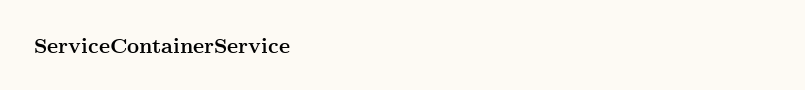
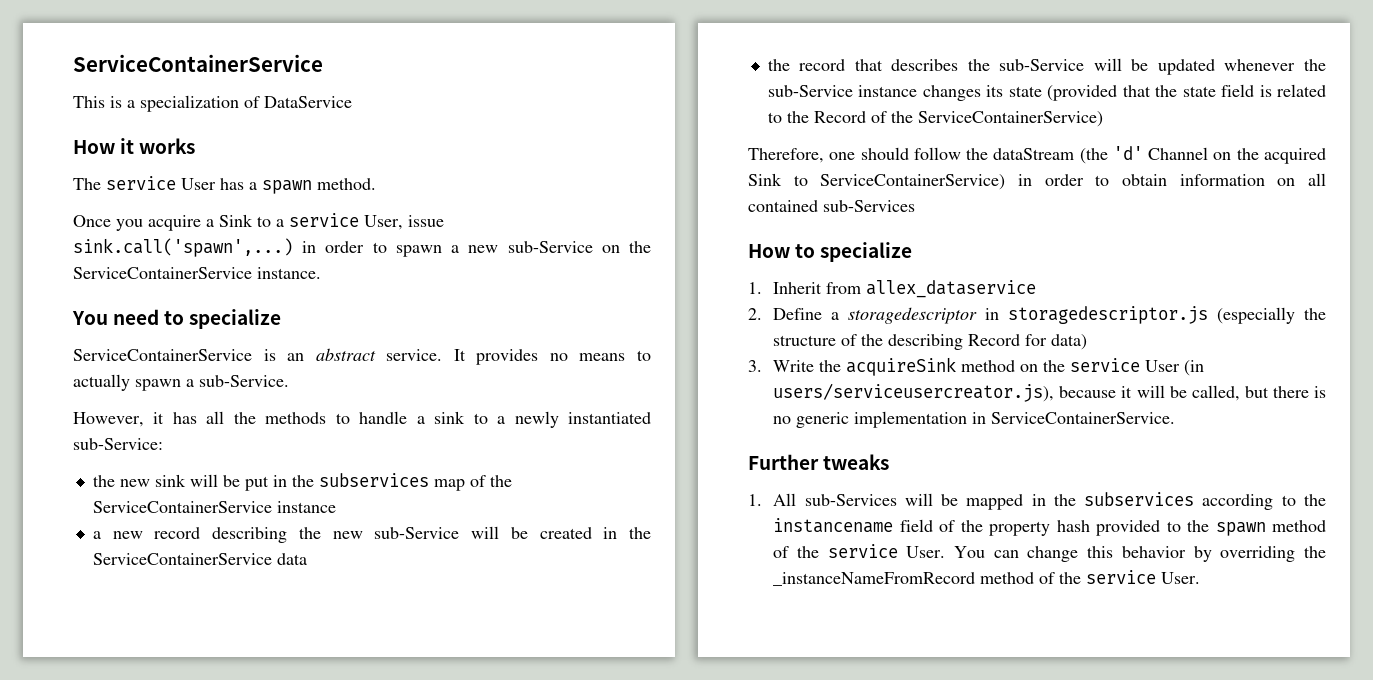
[34,38,290,53] ServiceContainerService -> [73,54,323,72] [73,95,352,112] [73,138,196,154] [73,176,376,194] [73,213,444,231] [73,238,651,257] [73,267,321,279] [72,309,282,329] [73,348,651,365] [73,374,289,391] [73,411,651,428] [73,438,163,450] [92,473,512,491] [92,501,336,513] [92,526,651,543] [92,553,307,565] [767,58,1326,75] [767,84,1327,101] [767,111,1103,127] [748,146,1326,164] [748,173,1326,190] [748,200,915,212] [748,242,913,262] [748,280,1037,298] [748,306,1326,324] [773,334,1088,350] [748,357,1205,376] [773,383,1327,402] [773,411,1176,428] [748,454,890,470] [748,492,1326,510] [773,518,1326,536] [773,544,1326,562] [773,570,1201,586] ServiceContainerService // This is a specialization of DataService // How it works // The service User has a spawn method. // Once you acquire a Sink to a service User, issue sink.call('spawn',...) in order to spawn a new sub-Service on the ServiceContainerService instance. // You need to specialize // ServiceContainerService is an abstract service. It provides no means to actually spawn a sub-Service. // However, it has all the methods to handle a sink to a newly instantiated sub-Service: // the new sink will be put in the subservices map of the ServiceContainerService instance // a new record describing the new sub-Service will be created in the ServiceContainerService data // the record that describes the sub-Service will be updated whenever the sub-Service instance changes its state (provided that the state field is related to the Record of the ServiceContainerService) // Therefore, one should follow the dataStream (the 'd' Channel on the acquired Sink to ServiceContainerService) in order to obtain information on all contained sub-Services // How to specialize // 1. Inherit from allex_dataservice // 2. Define a storagedescriptor in storagedescriptor.js (especially the structure of the describing Record for data) // 3. Write the acquireSink method on the service User (in users/serviceusercreator.js), because it will be called, but there is no generic implementation in ServiceContainerService. // Further tweaks // 1. All sub-Services will be mapped in the subservices according to the instancename field of the property hash provided to the spawn method of the service User. You can change this behavior by overriding the _instanceNameFromRecord method of the service User.

